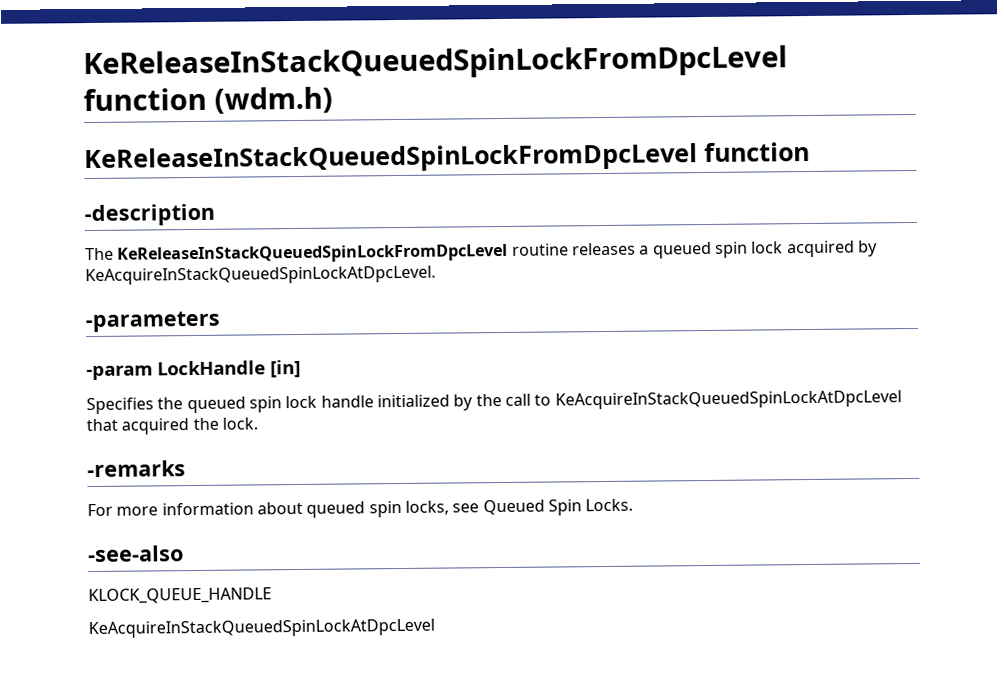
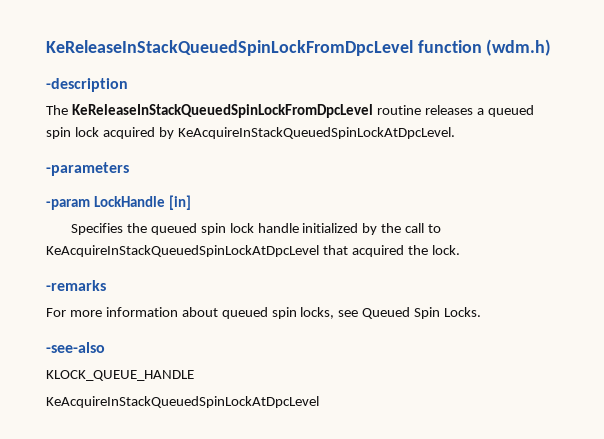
[84,141,810,175] // KeReleaseInStackQueuedSpinLockFromDpcLevel function -> (552, 47) none

